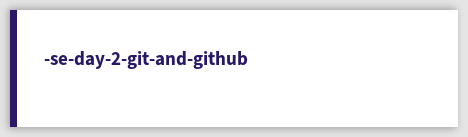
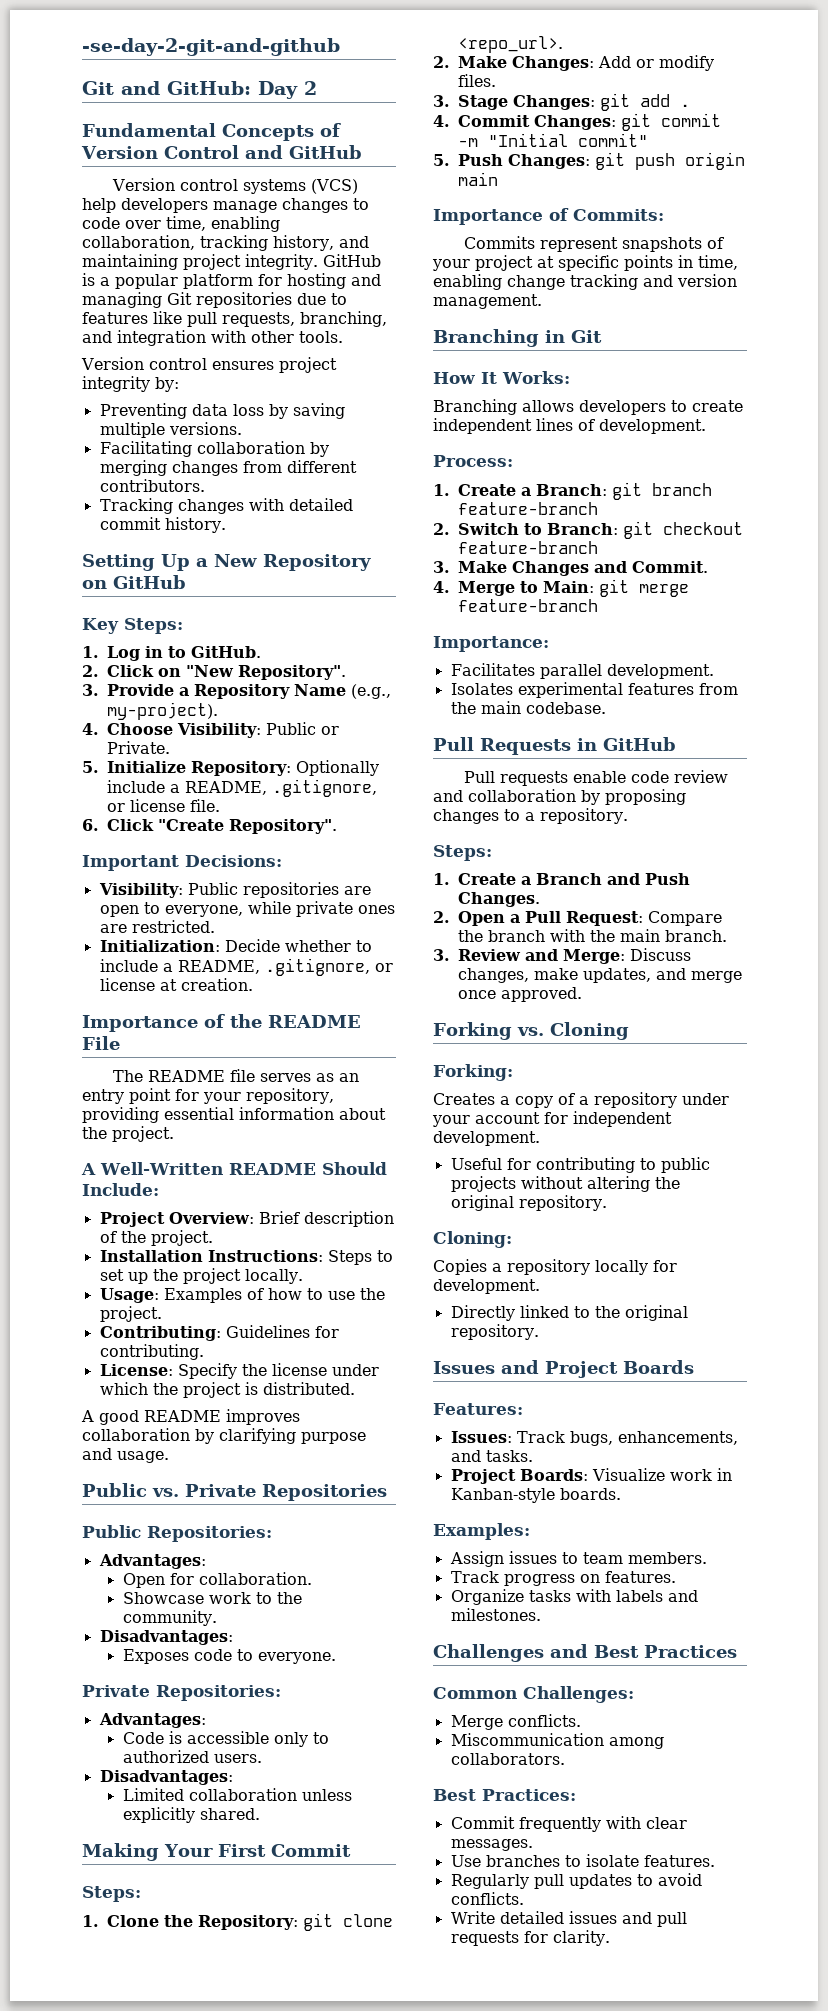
(248, 60) none -> [82,81,317,99] [82,123,341,141] [81,145,362,159] [111,178,358,194] [82,198,369,213] [82,216,280,232] [82,235,369,251] [82,254,381,270] [82,273,381,289] [82,292,347,308] [82,311,387,327] [82,330,343,346] [81,357,337,373] [82,376,179,392] [99,403,345,419] [99,422,242,438] [99,441,329,457] [99,460,357,476] [99,479,205,492] [99,498,353,514] [99,517,226,533] [82,554,371,571] [82,575,186,589] [82,618,183,634] [82,646,261,661] [82,665,346,680] [82,684,391,699] [107,702,218,720] [82,722,339,738] [107,741,170,754] [82,760,379,776] [107,779,377,797] [107,799,220,812] [82,819,337,834] [82,855,282,871] [98,882,371,898] [99,901,395,917] [99,920,215,933] [99,939,372,952] [99,958,393,976] [99,978,253,991] [82,1014,361,1032] [82,1036,120,1050] [112,1069,359,1082] [82,1088,334,1104] [82,1107,386,1123] [82,1126,174,1142] [81,1162,387,1175] [82,1183,159,1196] [99,1211,394,1227] [99,1230,213,1246] [99,1250,393,1265] [99,1268,303,1284] [99,1288,385,1303] [99,1306,162,1322] [99,1325,339,1341] [99,1344,204,1360] [99,1363,379,1379] [99,1382,355,1398] [81,1409,300,1425] [82,1428,366,1444] [82,1448,169,1463] [82,1483,387,1501] [82,1525,272,1542] [98,1554,206,1569] [122,1572,312,1588] [122,1592,302,1604] [122,1610,217,1626] [99,1630,233,1645] [122,1649,336,1664] [82,1685,281,1701] [98,1713,206,1728] [122,1731,329,1747] [122,1750,262,1763] [99,1770,233,1785] [122,1788,352,1801] [122,1807,260,1823] [82,1843,351,1861] [82,1886,141,1902] [82,1913,393,1931] [458,36,563,53] [433,55,714,71] [458,74,496,87] [433,93,690,111] [433,113,721,131] [458,133,648,147] [433,152,745,170] [458,172,498,186] [433,208,664,225] [463,236,724,252] [432,255,738,271] [433,274,737,290] [433,294,542,309] [433,329,602,347] [433,371,570,384] [433,399,743,415] [433,418,706,434] [433,455,513,467] [433,482,712,500] [458,502,598,515] [433,521,743,539] [458,541,598,554] [433,561,708,576] [433,579,689,597] [458,599,598,612] [433,636,549,652] [450,663,714,679] [450,682,738,698] [450,701,606,714] [433,737,676,755] [463,770,728,786] [433,789,686,805] [433,808,628,824] [433,845,492,861] [433,873,690,885] [458,892,540,907] [433,911,722,926] [458,929,727,942] [433,948,691,964] [458,968,742,983] [458,987,582,1002] [433,1022,629,1040] [433,1064,513,1081] [433,1092,729,1108] [432,1111,672,1127] [433,1131,540,1146] [450,1157,710,1173] [450,1176,680,1192] [450,1195,607,1211] [433,1231,512,1248] [433,1259,677,1275] [433,1279,540,1294] [450,1305,688,1321] [450,1324,539,1340] [433,1360,694,1378] [433,1403,523,1415] [450,1431,738,1446] [450,1450,533,1462] [450,1468,732,1484] [450,1488,621,1503] [433,1523,530,1540] [449,1551,707,1567] [450,1571,676,1586] [450,1589,698,1605] [450,1608,541,1621] [433,1644,737,1662] [433,1686,634,1703] [450,1714,581,1730] [450,1733,664,1749] [450,1753,565,1765] [433,1789,576,1801] [450,1816,687,1832] [450,1839,533,1851] [450,1854,715,1867] [450,1873,702,1889] [450,1892,524,1905] [450,1911,687,1927] [450,1930,610,1946] // Git and GitHub: Day 2 // Fundamental Concepts of Version Control and GitHub // Version control systems (VCS) help developers manage changes to code over time, enabling collaboration, tracking history, and maintaining project integrity. GitHub is a popular platform for hosting and managing Git repositories due to features like pull requests, branching, and integration with other tools. // Version control ensures project integrity by: // Preventing data loss by saving multiple versions. // Facilitating collaboration by merging changes from different contributors. // Tracking changes with detailed commit history. // Setting Up a New Repository on GitHub // Key Steps: // 1. Log in to GitHub. // 2. Click on "New Repository". // 3. Provide a Repository Name (e.g., my-project). // 4. Choose Visibility: Public or Private. // 5. Initialize Repository: Optionally include a README, .gitignore, or license file. // 6. Click "Create Repository". // Important Decisions: // Visibility: Public repositories are open to everyone, while private ones are restricted. // Initialization: Decide whether to include a README, .gitignore, or license at creation. // Importance of the README File // The README file serves as an entry point for your repository, providing essential information about the project. // A Well-Written README Should Include: // Project Overview: Brief description of the project. // Installation Instructions: Steps to set up the project locally. // Usage: Examples of how to use the project. // Contributing: Guidelines for contributing. // License: Specify the license under which the project is distributed. // A good README improves collaboration by clarifying purpose and usage. // Public vs. Private Repositories // Public Repositories: // Advantages: // Open for collaboration. // Showcase work to the community. // Disadvantages: // Exposes code to everyone. // Private Repositories: // Advantages: // Code is accessible only to authorized users. // Disadvantages: // Limited collaboration unless explicitly shared. // Making Your First Commit // Steps: // 1. Clone the Repository: git clone <repo_url>. // 2. Make Changes: Add or modify files. // 3. Stage Changes: git add . // 4. Commit Changes: git commit -m "Initial commit" // 5. Push Changes: git push origin main // Importance of Commits: // Commits represent snapshots of your project at specific points in time, enabling change tracking and version management. // Branching in Git // How It Works: // Branching allows developers to create independent lines of development. // Process: // 1. Create a Branch: git branch feature-branch // 2. Switch to Branch: git checkout feature-branch // 3. Make Changes and Commit. // 4. Merge to Main: git merge feature-branch // Importance: // Facilitates parallel development. // Isolates experimental features from the main codebase. // Pull Requests in GitHub // Pull requests enable code review and collaboration by proposing changes to a repository. // Steps: // 1. Create a Branch and Push Changes. // 2. Open a Pull Request: Compare the branch with the main branch. // 3. Review and Merge: Discuss changes, make updates, and merge once approved. // Forking vs. Cloning // Forking: // Creates a copy of a repository under your account for independent development. // Useful for contributing to public projects without altering the original repository. // Cloning: // Copies a repository locally for development. // Directly linked to the original repository. // Issues and Project Boards // Features: // Issues: Track bugs, enhancements, and tasks. // Project Boards: Visualize work in Kanban-style boards. // Examples: // Assign issues to team members. // Track progress on features. // Organize tasks with labels and milestones. // Challenges and Best Practices // Common Challenges: // Merge conflicts. // Miscommunication among collaborators. // Best Practices: // Commit frequently with clear messages. // Use branches to isolate features. // Regularly pull updates to avoid conflicts. // Write detailed issues and pull requests for clarity.

